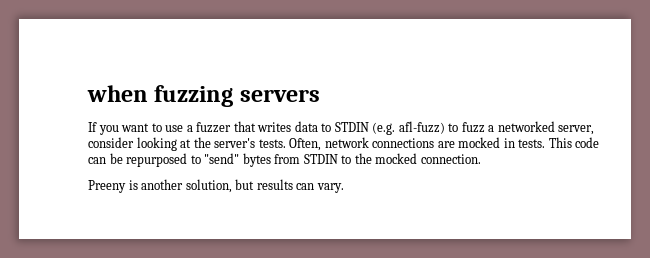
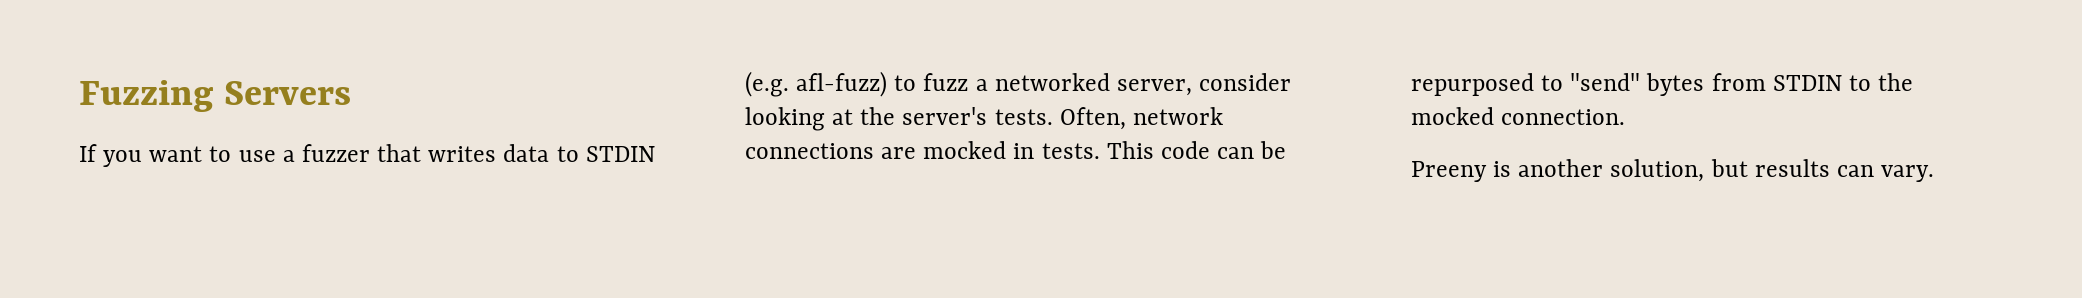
[87,85,320,107] when fuzzing servers -> [79,80,352,112] Fuzzing Servers

